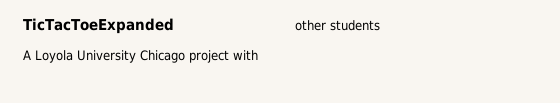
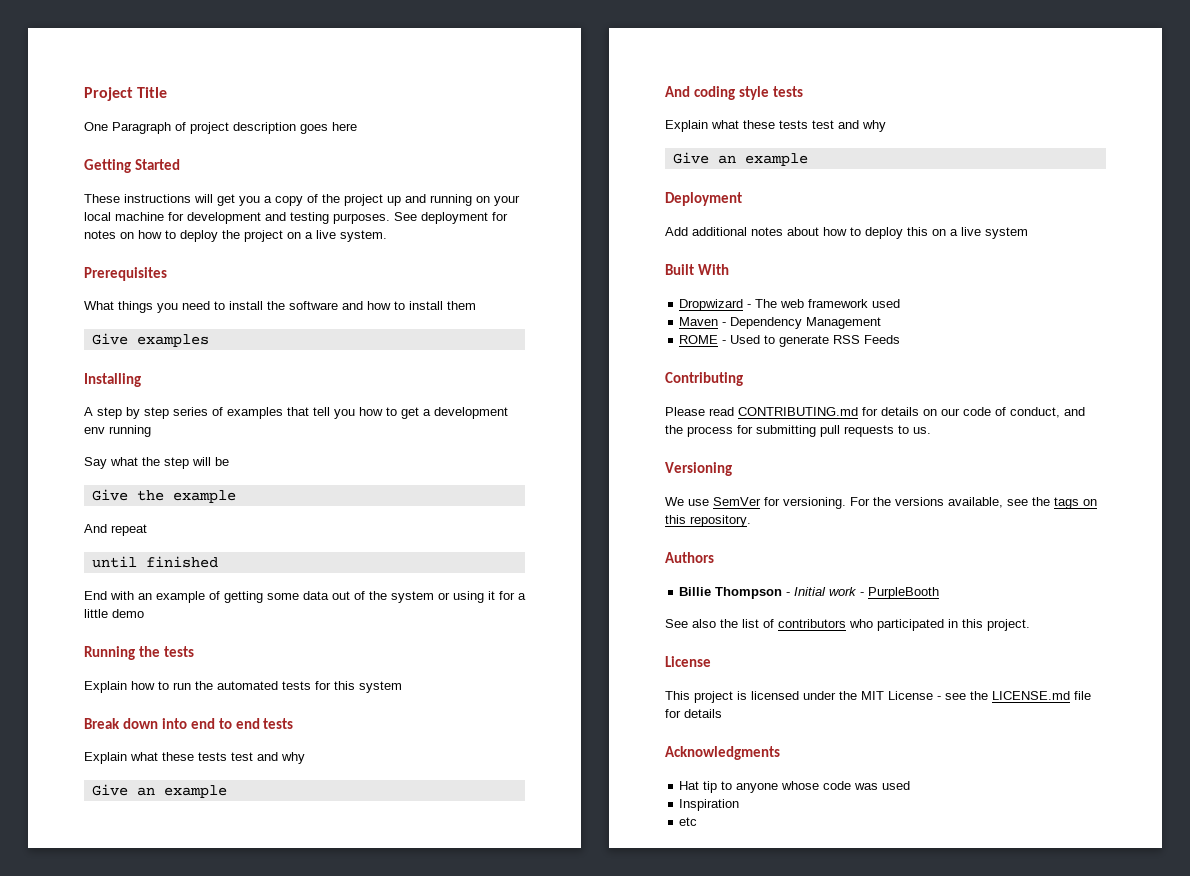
[23,18,174,34] [23,50,258,63] [295,20,380,31] TicTacToeExpanded // A Loyola University Chicago project with other students -> [84,87,168,101] [84,122,357,134] [84,159,181,173] [84,194,520,206] [84,212,508,224] [84,230,387,242] [84,267,167,281] [84,301,476,313] [91,333,209,347] [84,373,141,387] [84,407,508,419] [84,425,151,437] [84,457,229,469] [91,489,236,503] [84,524,147,536] [91,556,218,568] [84,591,526,603] [84,609,144,618] [84,646,195,660] [84,681,402,693] [84,718,294,729] [84,752,305,764] [91,784,227,798] [665,86,803,100] [665,120,886,132] [672,152,808,166] [665,192,742,206] [665,227,1028,239] [665,264,730,275] [679,299,901,311] [679,317,882,329] [679,335,901,347] [665,372,743,386] [665,407,1085,418] [665,425,931,437] [665,462,732,476] [665,497,1097,509] [665,515,751,527] [665,552,714,563] [679,587,940,599] [665,619,1030,631] [665,656,711,667] [665,691,1091,703] [665,709,722,718] [665,746,780,760] [679,781,911,793] [679,799,740,811] [679,817,698,826] Project Title // One Paragraph of project description goes here // Getting Started // These instructions will get you a copy of the project up and running on your local machine for development and testing purposes. See deployment for notes on how to deploy the project on a live system. // Prerequisites // What things you need to install the software and how to install them // Give examples // Installing // A step by step series of examples that tell you how to get a development env running // Say what the step will be // Give the example // And repeat // until finished // End with an example of getting some data out of the system or using it for a little demo // Running the tests // Explain how to run the automated tests for this system // Break down into end to end tests // Explain what these tests test and why // Give an example // And coding style tests // Explain what these tests test and why // Give an example // Deployment // Add additional notes about how to deploy this on a live system // Built With // Dropwizard - The web framework used // Maven - Dependency Management // ROME - Used to generate RSS Feeds // Contributing // Please read CONTRIBUTING.md for details on our code of conduct, and the process for submitting pull requests to us. // Versioning // We use SemVer for versioning. For the versions available, see the tags on this repository. // Authors // Billie Thompson - Initial work - PurpleBooth // See also the list of contributors who participated in this project. // License // This project is licensed under the MIT License - see the LICENSE.md file for details // Acknowledgments // Hat tip to anyone whose code was used // Inspiration // etc

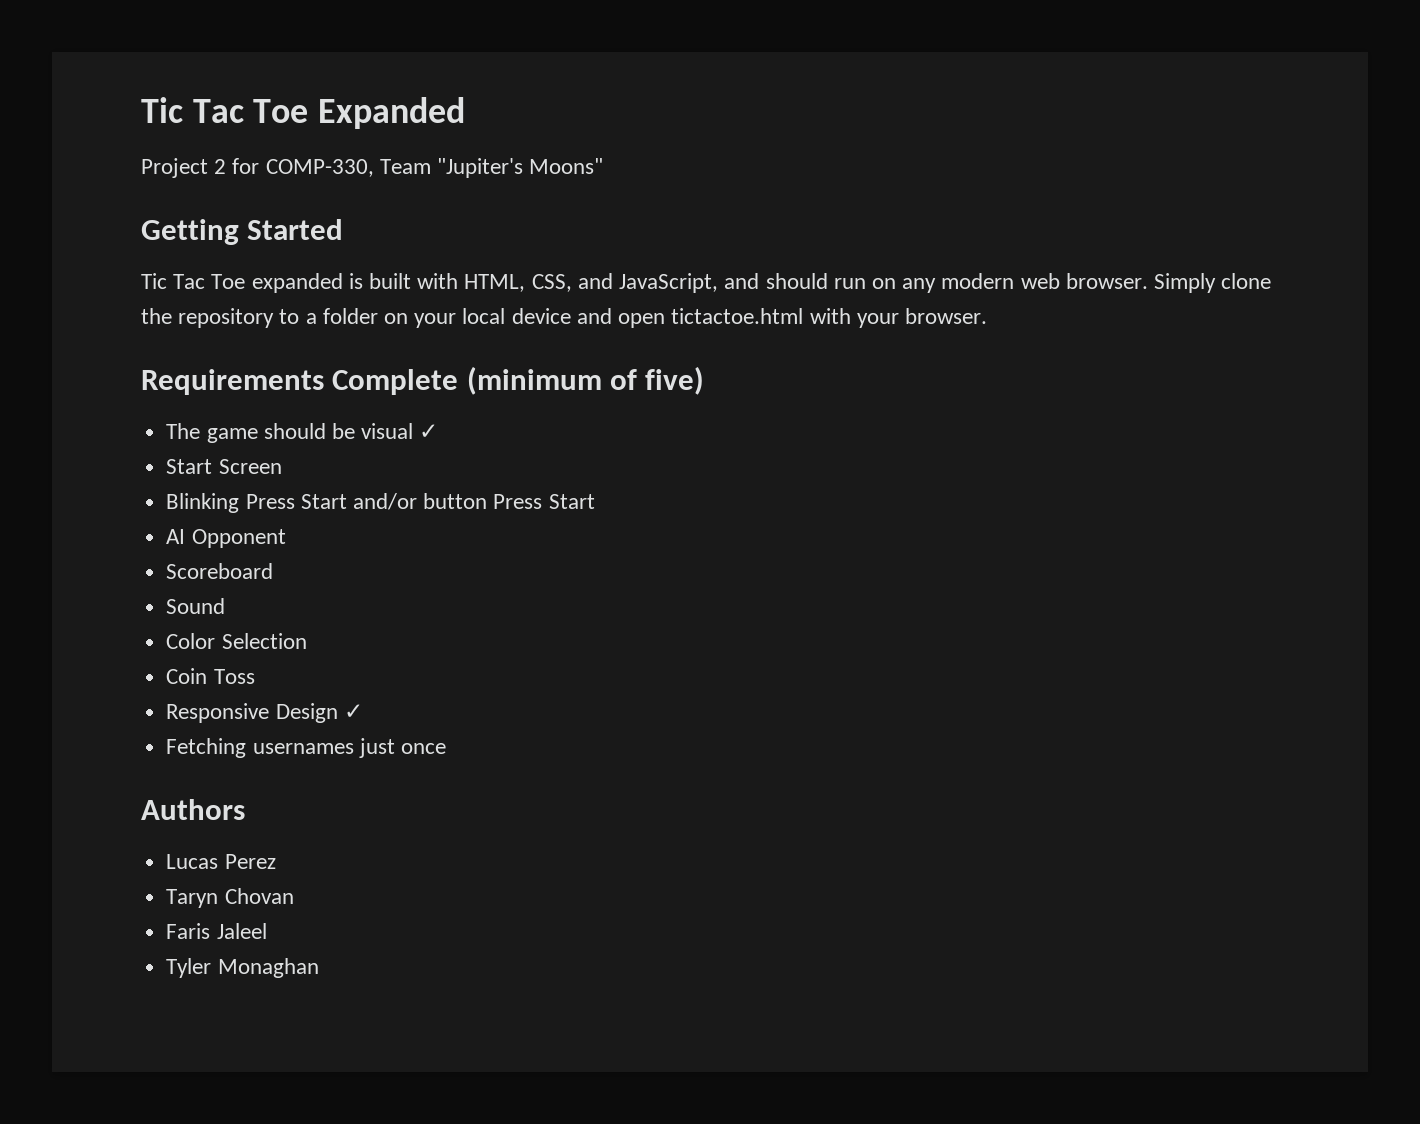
[84,87,168,101] [84,122,357,134] [84,159,181,173] [84,194,520,206] [84,212,508,224] [84,230,387,242] [84,267,167,281] [84,301,476,313] [91,333,209,347] [84,373,141,387] [84,407,508,419] [84,425,151,437] [84,457,229,469] [91,489,236,503] [84,524,147,536] [91,556,218,568] [84,591,526,603] [84,609,144,618] [84,646,195,660] [84,681,402,693] [84,718,294,729] [84,752,305,764] [91,784,227,798] [665,86,803,100] [665,120,886,132] [672,152,808,166] [665,192,742,206] [665,227,1028,239] [665,264,730,275] [679,299,901,311] [679,317,882,329] [679,335,901,347] [665,372,743,386] [665,407,1085,418] [665,425,931,437] [665,462,732,476] [665,497,1097,509] [665,515,751,527] [665,552,714,563] [679,587,940,599] [665,619,1030,631] [665,656,711,667] [665,691,1091,703] [665,709,722,718] [665,746,780,760] [679,781,911,793] [679,799,740,811] [679,817,698,826] Project Title // One Paragraph of project description goes here // Getting Started // These instructions will get you a copy of the project up and running on your local machine for development and testing purposes. See deployment for notes on how to deploy the project on a live system. // Prerequisites // What things you need to install the software and how to install them // Give examples // Installing // A step by step series of examples that tell you how to get a development env running // Say what the step will be // Give the example // And repeat // until finished // End with an example of getting some data out of the system or using it for a little demo // Running the tests // Explain how to run the automated tests for this system // Break down into end to end tests // Explain what these tests test and why // Give an example // And coding style tests // Explain what these tests test and why // Give an example // Deployment // Add additional notes about how to deploy this on a live system // Built With // Dropwizard - The web framework used // Maven - Dependency Management // ROME - Used to generate RSS Feeds // Contributing // Please read CONTRIBUTING.md for details on our code of conduct, and the process for submitting pull requests to us. // Versioning // We use SemVer for versioning. For the versions available, see the tags on this repository. // Authors // Billie Thompson - Initial work - PurpleBooth // See also the list of contributors who participated in this project. // License // This project is licensed under the MIT License - see the LICENSE.md file for details // Acknowledgments // Hat tip to anyone whose code was used // Inspiration // etc -> [141,97,466,129] [141,158,604,178] [141,219,344,245] [141,273,1272,293] [141,308,987,328] [141,366,705,395] [166,423,439,443] [166,459,282,474] [166,493,595,513] [166,529,286,548] [166,563,274,579] [166,598,226,614] [166,633,307,649] [166,668,255,684] [166,703,363,723] [166,738,446,758] [141,799,245,820] [166,854,276,869] [166,888,294,908] [166,923,267,939] [166,958,319,978] Tic Tac Toe Expanded // Project 2 for COMP-330, Team "Jupiter's Moons" // Getting Started // Tic Tac Toe expanded is built with HTML, CSS, and JavaScript, and should run on any modern web browser. Simply clone the repository to a folder on your local device and open tictactoe.html with your browser. // Requirements Complete (minimum of five) // The game should be visual ✓ // Start Screen // Blinking Press Start and/or button Press Start // AI Opponent // Scoreboard // Sound // Color Selection // Coin Toss // Responsive Design ✓ // Fetching usernames just once // Authors // Lucas Perez // Taryn Chovan // Faris Jaleel // Tyler Monaghan

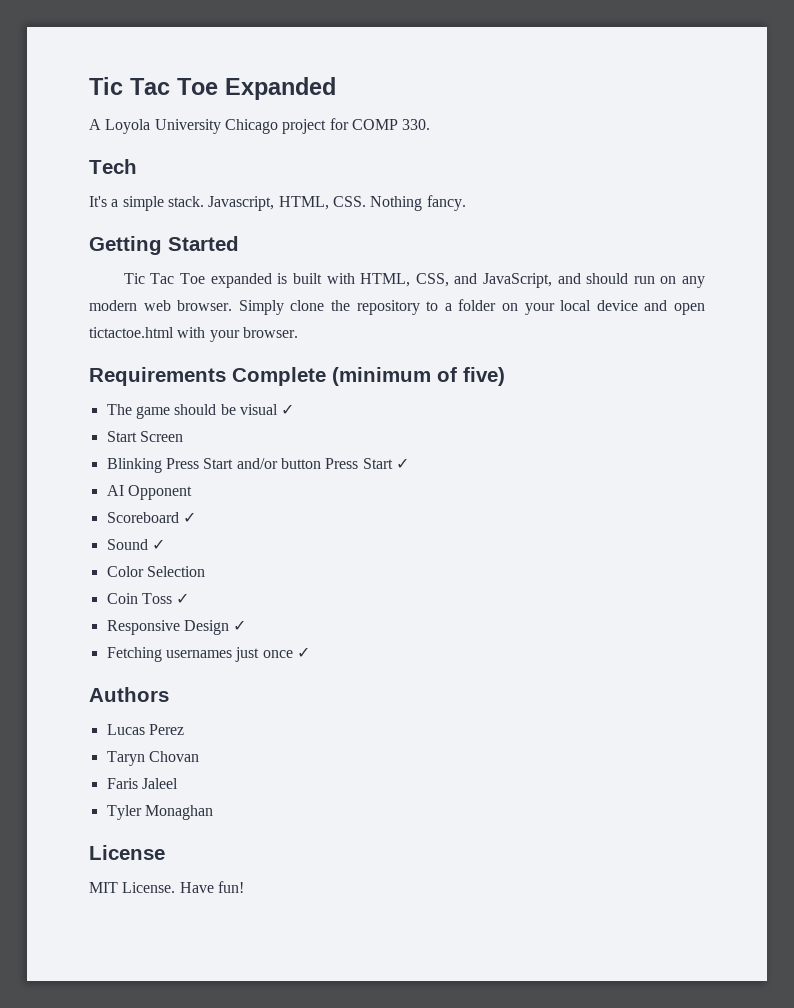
[141,158,604,178] Project 2 for COMP-330, Team "Jupiter's Moons" -> [89,118,431,134] [89,159,137,174] [89,195,466,211] A Loyola University Chicago project for COMP 330. // Tech // It's a simple stack. Javascript, HTML, CSS. Nothing fancy.
(595, 501) none -> [395,458,409,469] ✓
(274, 571) none -> [182,512,196,523] ✓
(226, 606) none -> [151,539,165,550] ✓
(255, 676) none -> [176,593,190,604] ✓
(446, 748) none -> [296,647,310,658] ✓
(319, 968) none -> [89,845,165,860] [89,881,244,893] // License // MIT License. Have fun!

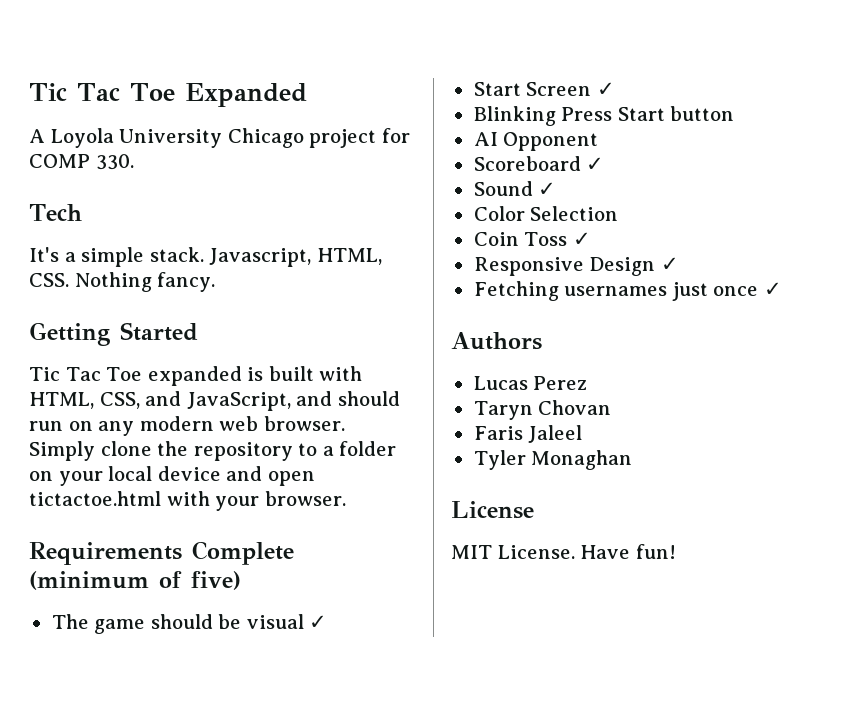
(183, 436) none -> [596,82,615,96] ✓
[236,458,278,469] and/or -> (665, 114) none
[325,458,409,469] Press Start ✓ -> (735, 113) none

